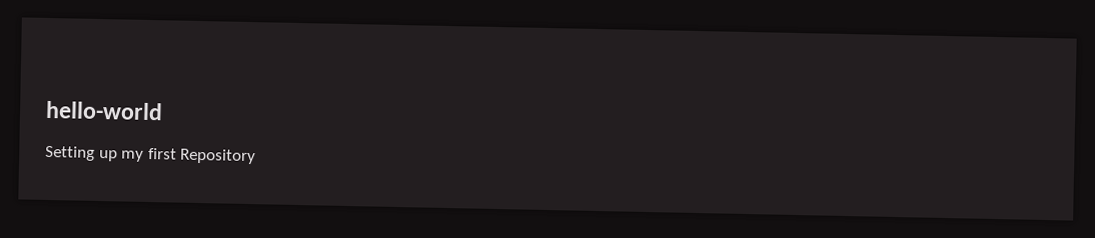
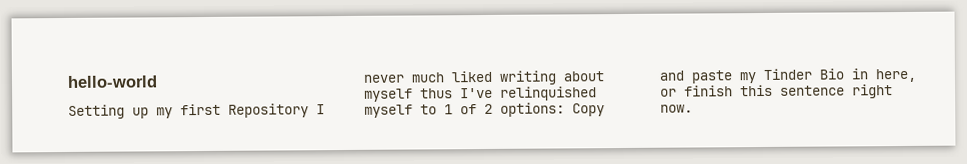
(257, 156) none -> [316,104,325,115] [363,70,604,85] [364,86,597,102] [364,102,605,118] [659,68,917,84] [660,84,893,99] [660,104,693,113] I never much liked writing about myself thus I've relinquished myself to 1 of 2 options: Copy and paste my Tinder Bio in here, or finish this sentence right now.

